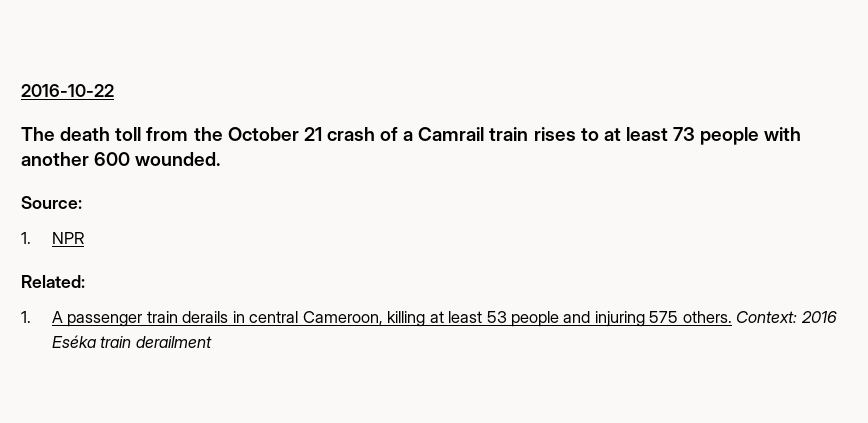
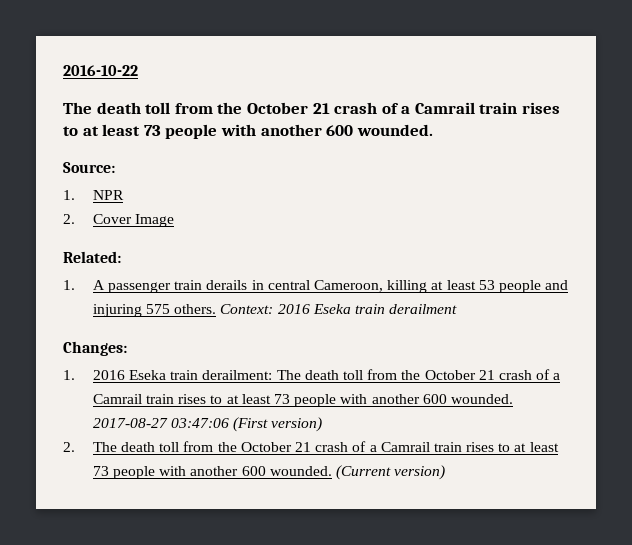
(84, 238) none -> [63,214,175,227] // 2. Cover Image
[51,335,96,348] Eséka -> [312,304,351,314] Eseka
(212, 342) none -> [63,341,127,356] [63,369,561,380] [92,394,513,407] [92,417,323,432] [63,441,559,452] [92,465,446,480] // Changes: // 1. 2016 Eseka train derailment: The death toll from the October 21 crash of a Camrail train rises to at least 73 people with another 600 wounded. 2017-08-27 03:47:06 (First version) // 2. The death toll from the October 21 crash of a Camrail train rises to at least 73 people with another 600 wounded. (Current version)

